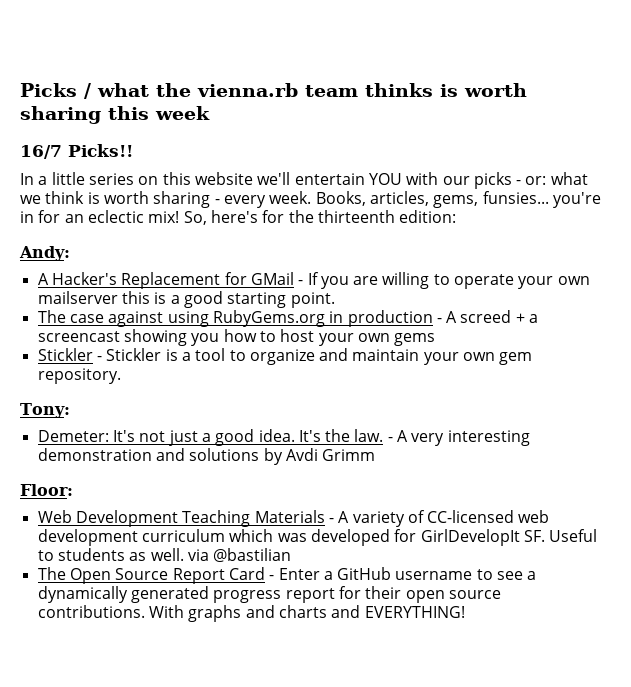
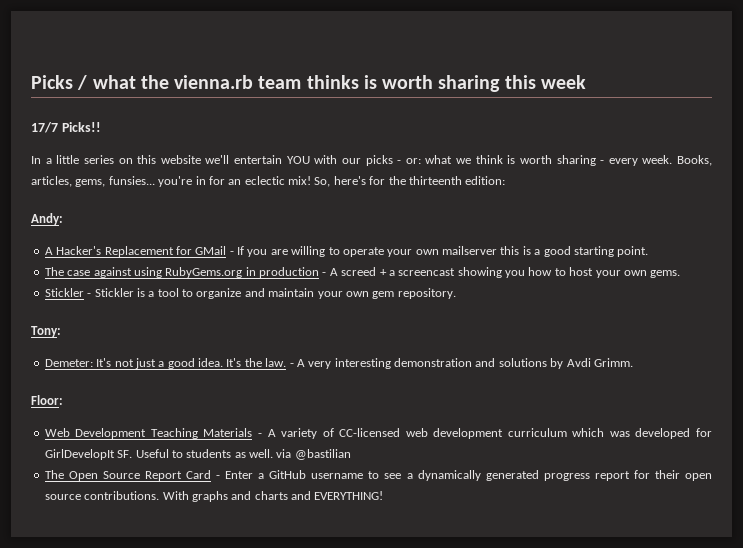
[20,145,62,159] 16/7 -> [31,122,58,133] 17/7
[394,333,436,346] gems -> [650,270,681,278] gems.
[322,449,376,461] Grimm -> [593,358,633,367] Grimm.

